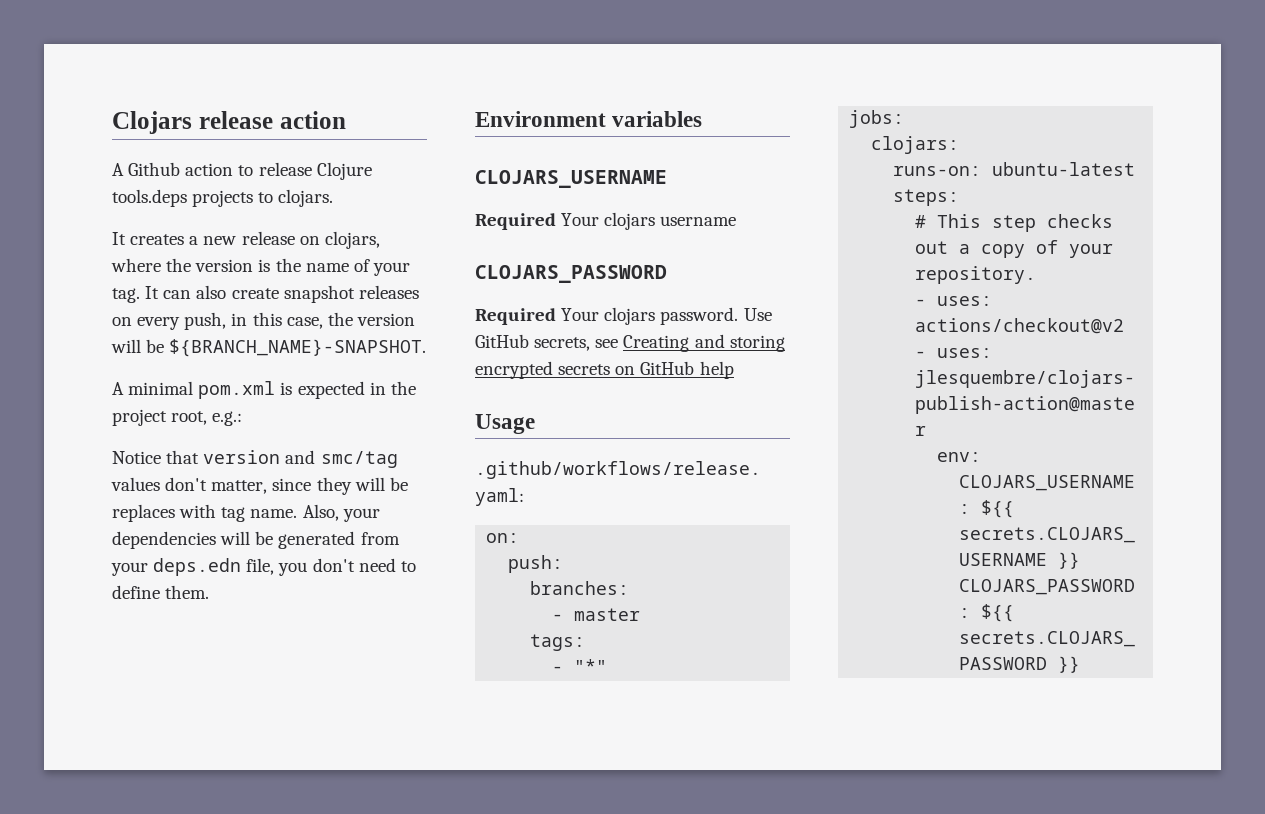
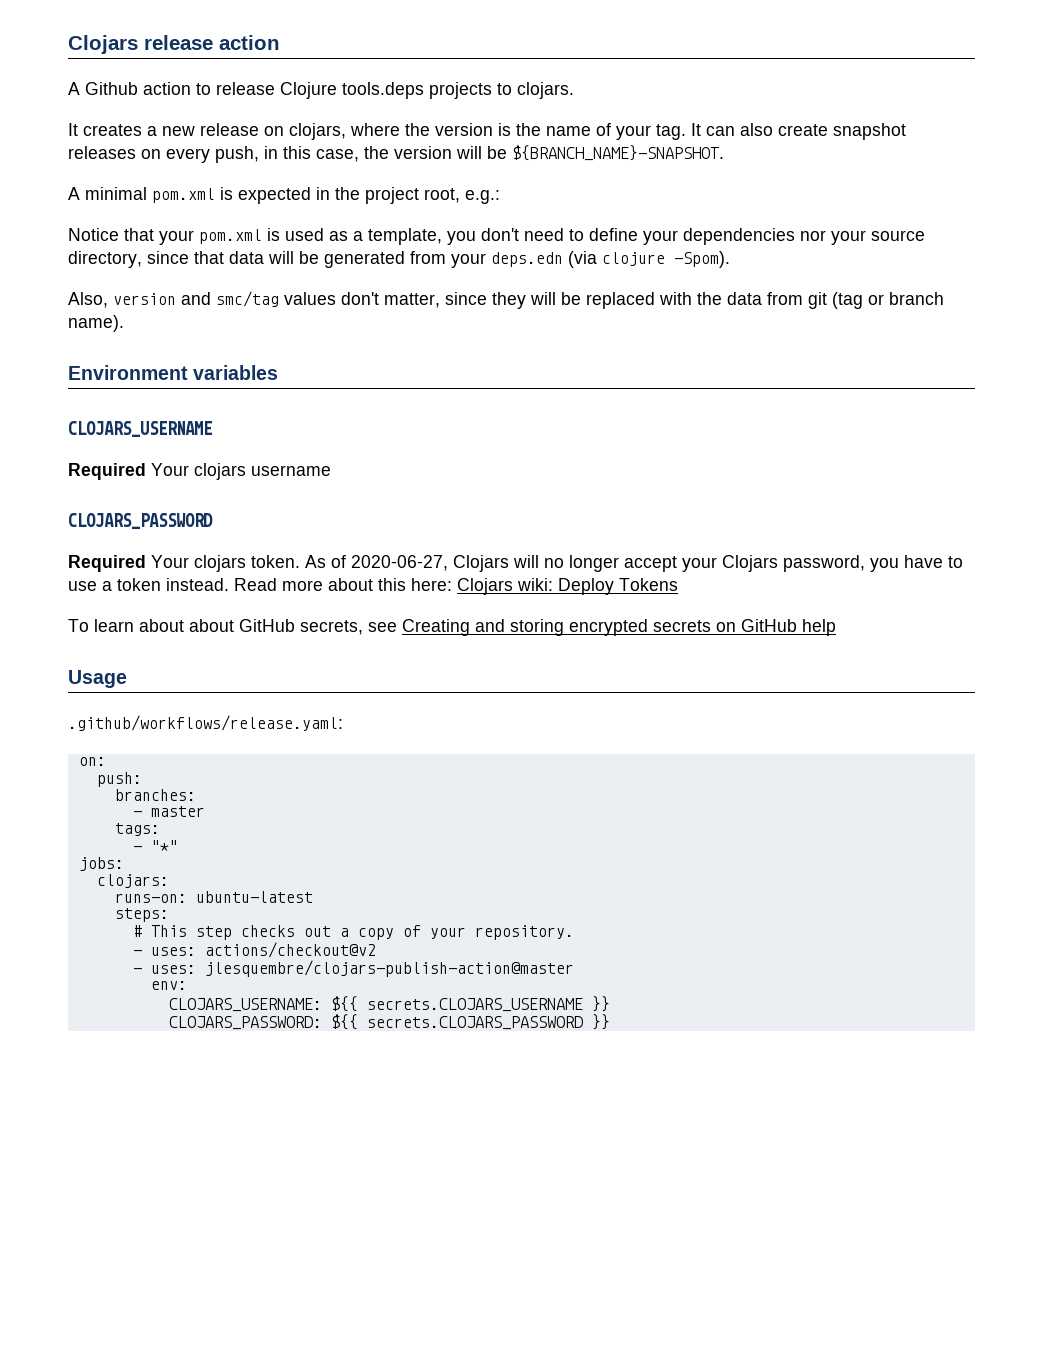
(200, 457) none -> [159,228,925,245] [68,251,730,268] [68,292,108,308] your pom.xml is used as a template, you don't need to define your dependencies nor your source directory, since that data will be generated from your deps.edn (via clojure -Spom). // Also,
[112,504,380,522] [112,531,400,549] [111,558,416,576] [112,585,210,599] replaces with tag name. Also, your dependencies will be generated from your deps.edn file, you don't need to define them. -> [586,292,944,309] [68,315,124,332] replaced with the data from git (tag or branch name).
[660,307,772,325] password. Use -> [251,555,963,572] [68,578,678,595] [68,619,234,632] token. As of 2020-06-27, Clojars will no longer accept your Clojars password, you have to use a token instead. Read more about this here: Clojars wiki: Deploy Tokens // To learn about about

